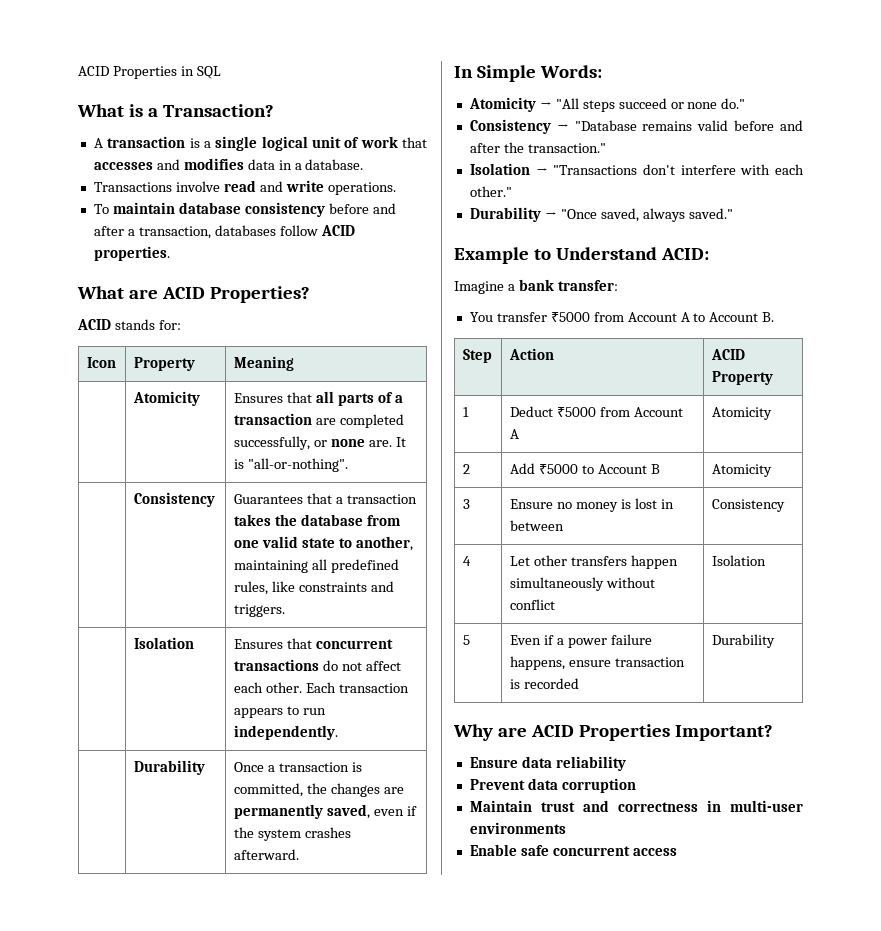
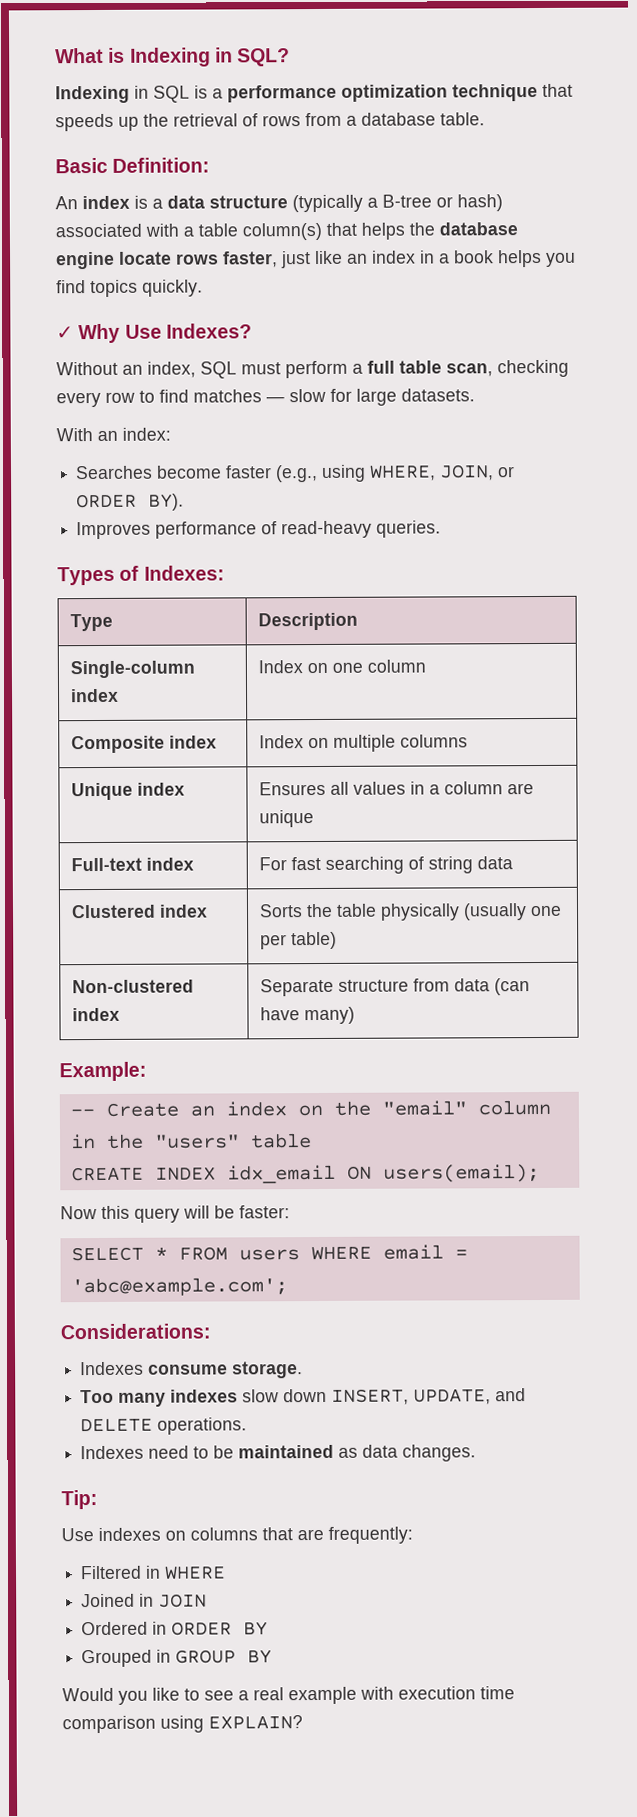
[78,66,177,79] ACID Properties -> [55,47,291,67] [55,85,130,104] What is Indexing in SQL? // Indexing
[77,104,274,117] [93,136,428,151] [93,158,364,170] [93,180,396,195] [93,202,396,217] [93,225,355,239] [93,246,170,261] [77,286,310,303] [77,319,181,330] [86,357,116,368] [133,357,195,371] [233,356,294,371] [132,391,200,406] [233,391,403,406] [233,413,404,428] [233,436,406,450] [233,458,348,472] [133,492,215,507] [233,493,417,504] [233,514,401,526] [233,536,413,551] [233,559,399,573] [233,581,394,595] [233,604,285,617] [133,637,194,649] [233,638,393,649] [233,659,401,671] [233,682,409,693] [233,706,326,718] [233,725,338,740] [133,760,205,775] [233,762,362,772] [233,783,404,797] [233,804,417,819] [233,827,351,841] [233,849,299,860] [454,65,602,82] [468,97,746,112] [469,119,803,134] [469,142,606,153] [469,163,804,175] [469,186,512,197] [469,207,733,222] [454,247,709,264] [454,279,618,294] [469,312,775,322] [462,349,492,363] [508,348,554,360] [710,349,745,360] [711,371,773,385] [462,407,469,417] [509,406,683,417] [509,429,519,439] [711,407,772,420] [462,464,470,474] [509,463,660,474] [711,464,772,477] [462,499,470,509] [509,498,674,512] [509,520,564,531] [711,499,785,512] [462,556,471,566] [509,555,678,569] [509,577,655,591] [509,599,555,610] [711,555,766,566] [462,635,470,645] [509,634,652,648] [509,656,685,670] [509,678,579,689] [711,634,775,648] [453,724,773,741] [469,756,626,771] [469,778,636,793] [469,800,803,812] [469,822,566,834] [469,844,677,856] // What is a Transaction? // A transaction is a single logical unit of work that accesses and modifies data in a database. // Transactions involve read and write operations. // To maintain database consistency before and after a transaction, databases follow ACID properties. // What are ACID Properties? // ACID stands for: // Icon | Property | Meaning // | Atomicity | Ensures that all parts of a transaction are completed successfully, or none are. It is "all-or-nothing". // | Consistency | Guarantees that a transaction takes the database from one valid state to another, maintaining all predefined rules, like constraints and triggers. // | Isolation | Ensures that concurrent transactions do not affect each other. Each transaction appears to run independently. // | Durability | Once a transaction is committed, the changes are permanently saved, even if the system crashes afterward. // In Simple Words: // Atomicity → "All steps succeed or none do." // Consistency → "Database remains valid before and after the transaction." // Isolation → "Transactions don't interfere with each other." // Durability → "Once saved, always saved." // Example to Understand ACID: // Imagine a bank transfer: // You transfer ₹5000 from Account A to Account B. // Step | Action | ACID Property // 1 | Deduct ₹5000 from Account A | Atomicity // 2 | Add ₹5000 to Account B | Atomicity // 3 | Ensure no money is lost in between | Consistency // 4 | Let other transfers happen simultaneously without conflict | Isolation // 5 | Even if a power failure happens, ensure transaction is recorded | Durability // Why are ACID Properties Important? // Ensure data reliability // Prevent data corruption // Maintain trust and correctness in multi-user environments // Enable safe concurrent access -> [194,83,573,103] [55,112,485,132] [55,157,211,174] [55,194,503,213] [55,222,518,241] [56,249,576,270] [56,279,203,298] [56,323,252,344] [56,359,569,379] [56,388,475,408] [56,427,171,442] [75,464,516,483] [76,493,185,511] [76,520,442,540] [57,565,225,586] [70,613,114,632] [258,612,359,631] [70,660,196,679] [71,688,120,703] [258,659,427,674] [71,735,218,754] [259,734,469,752] [71,782,186,801] [259,781,535,796] [259,810,315,828] [71,857,195,872] [259,856,514,874] [71,904,209,919] [259,903,563,921] [260,931,338,950] [72,979,195,994] [72,1007,121,1022] [260,978,531,997] [260,1006,356,1025] [59,1061,147,1082] [69,1099,551,1117] [70,1133,312,1150] [70,1164,540,1184] [60,1205,290,1223] [70,1244,468,1262] [70,1277,288,1297] [60,1323,211,1340] [80,1361,304,1379] [80,1388,527,1407] [80,1417,248,1435] [80,1444,477,1462] [61,1490,98,1510] [61,1526,413,1544] [80,1565,227,1580] [81,1593,208,1608] [81,1621,269,1636] [81,1649,273,1668] [62,1686,515,1705] [62,1715,303,1734] is a performance optimization technique that speeds up the retrieval of rows from a database table. // Basic Definition: // An index is a data structure (typically a B-tree or hash) associated with a table column(s) that helps the database engine locate rows faster, just like an index in a book helps you find topics quickly. // ✓ Why Use Indexes? // Without an index, SQL must perform a full table scan, checking every row to find matches — slow for large datasets. // With an index: // Searches become faster (e.g., using WHERE, JOIN, or ORDER BY). // Improves performance of read-heavy queries. // Types of Indexes: // Type | Description // Single-column index | Index on one column // Composite index | Index on multiple columns // Unique index | Ensures all values in a column are unique // Full-text index | For fast searching of string data // Clustered index | Sorts the table physically (usually one per table) // Non-clustered index | Separate structure from data (can have many) // Example: // -- Create an index on the "email" column in the "users" table // CREATE INDEX idx_email ON users(email); // Now this query will be faster: // SELECT * FROM users WHERE email = 'abc@example.com'; // Considerations: // Indexes consume storage. // Too many indexes slow down INSERT, UPDATE, and DELETE operations. // Indexes need to be maintained as data changes. // Tip: // Use indexes on columns that are frequently: // Filtered in WHERE // Joined in JOIN // Ordered in ORDER BY // Grouped in GROUP BY // Would you like to see a real example with execution time comparison using EXPLAIN?

